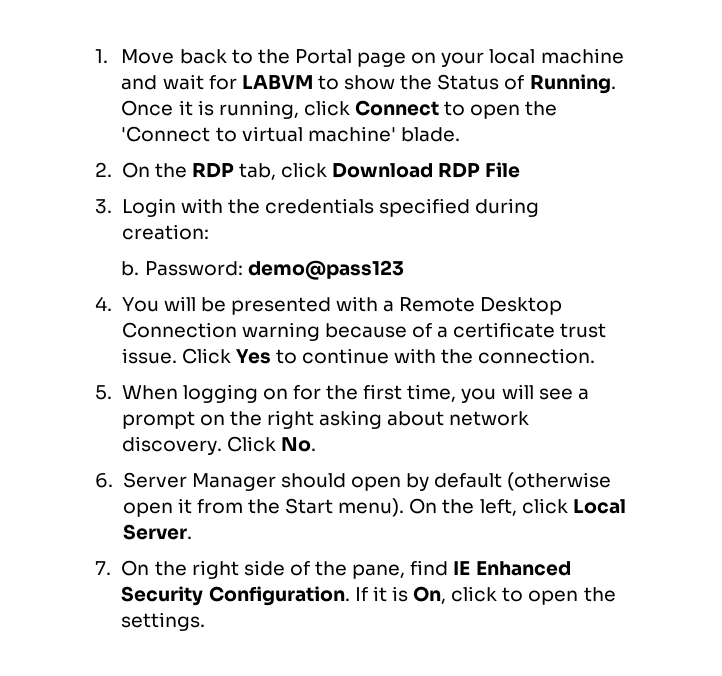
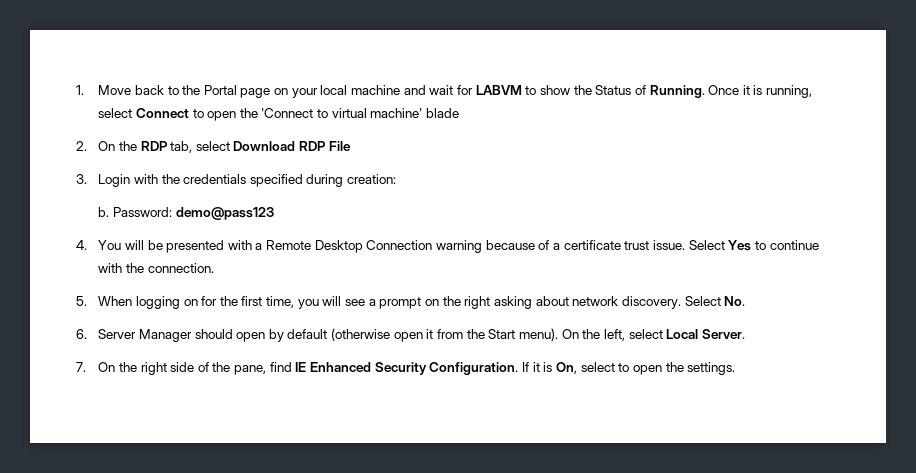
[303,100,350,116] click -> [98,108,133,118] select
[400,127,460,142] blade. -> [426,108,460,118] blade
[281,162,328,178] click -> [195,141,230,151] select
[181,348,231,364] Click -> [688,240,725,250] Select
[226,436,276,452] Click -> [684,296,721,306] Select
[521,498,568,514] click -> [628,329,663,339] select
[451,586,498,602] click -> [580,362,615,372] select

